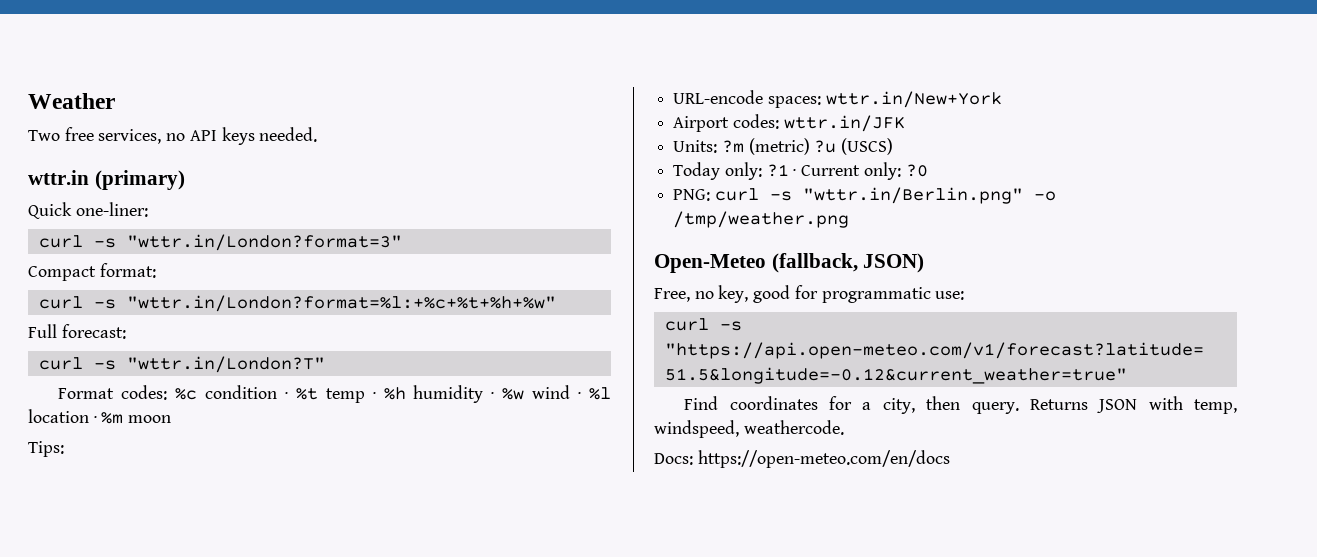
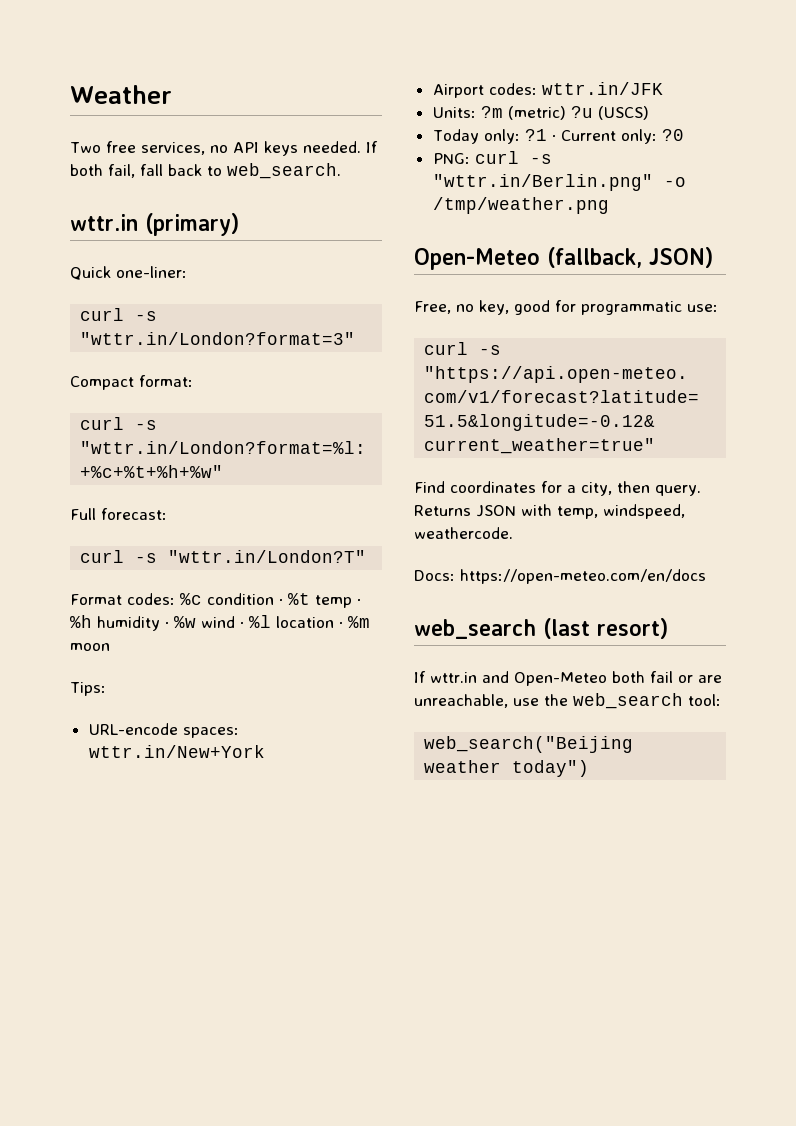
(318, 134) none -> [365,141,378,153] [70,163,341,179] If both fail, fall back to web_search.
(950, 459) none -> [414,618,668,639] [414,671,722,686] [414,693,721,709] [424,736,634,753] [424,760,590,777] // web_search (last resort) // If wttr.in and Open-Meteo both fail or are unreachable, use the web_search tool: // web_search("Beijing weather today")

